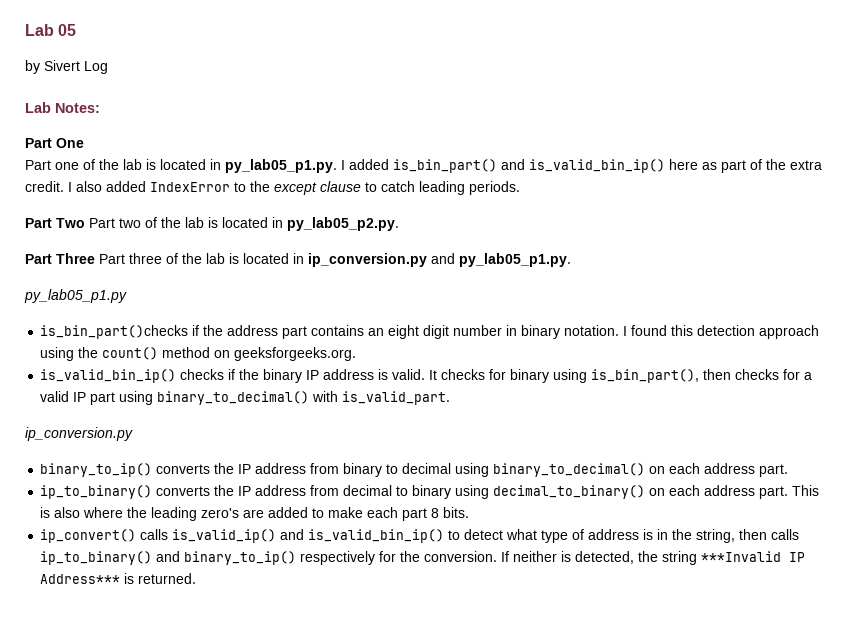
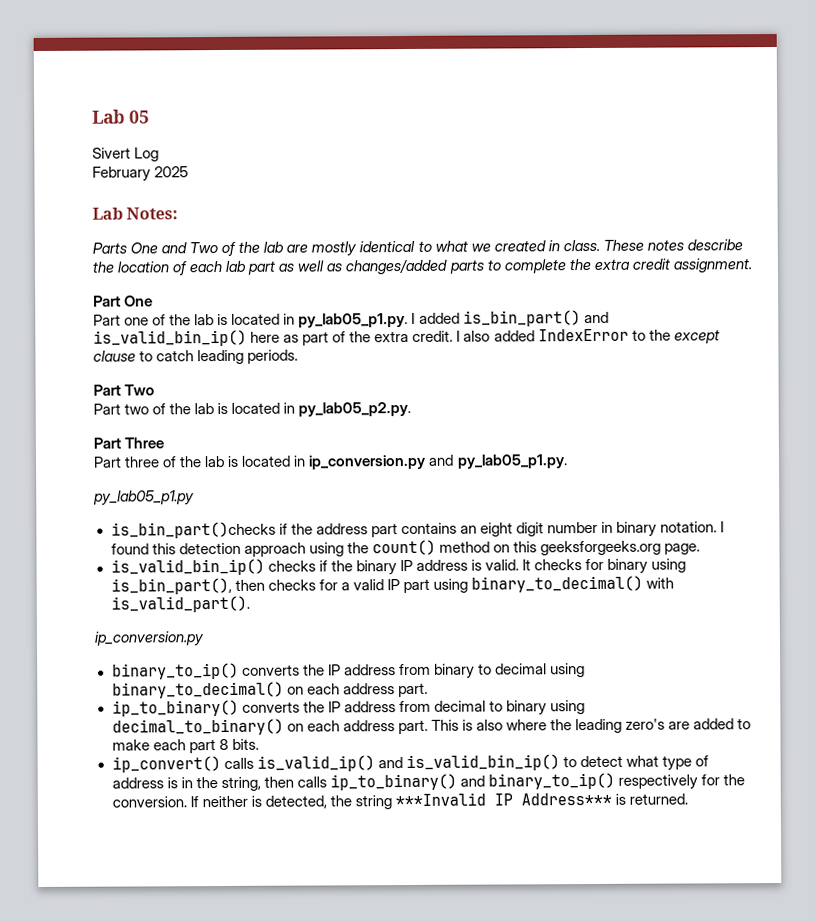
[25,60,40,74] by -> (150, 117) none
(108, 67) none -> [92,166,190,182] // February 2025
(100, 108) none -> [92,239,743,257] [92,258,752,276] // Parts One and Two of the lab are mostly identical to what we created in class. These notes describe the location of each lab part as well as changes/added parts to complete the extra credit assignment.
(85, 223) none -> (156, 390) //
(95, 258) none -> (165, 443) //
[234,347,357,361] geeksforgeeks.org. -> [512,540,701,556] this geeksforgeeks.org page.
[342,391,451,405] is_valid_part. -> [110,595,250,613] is_valid_part().

